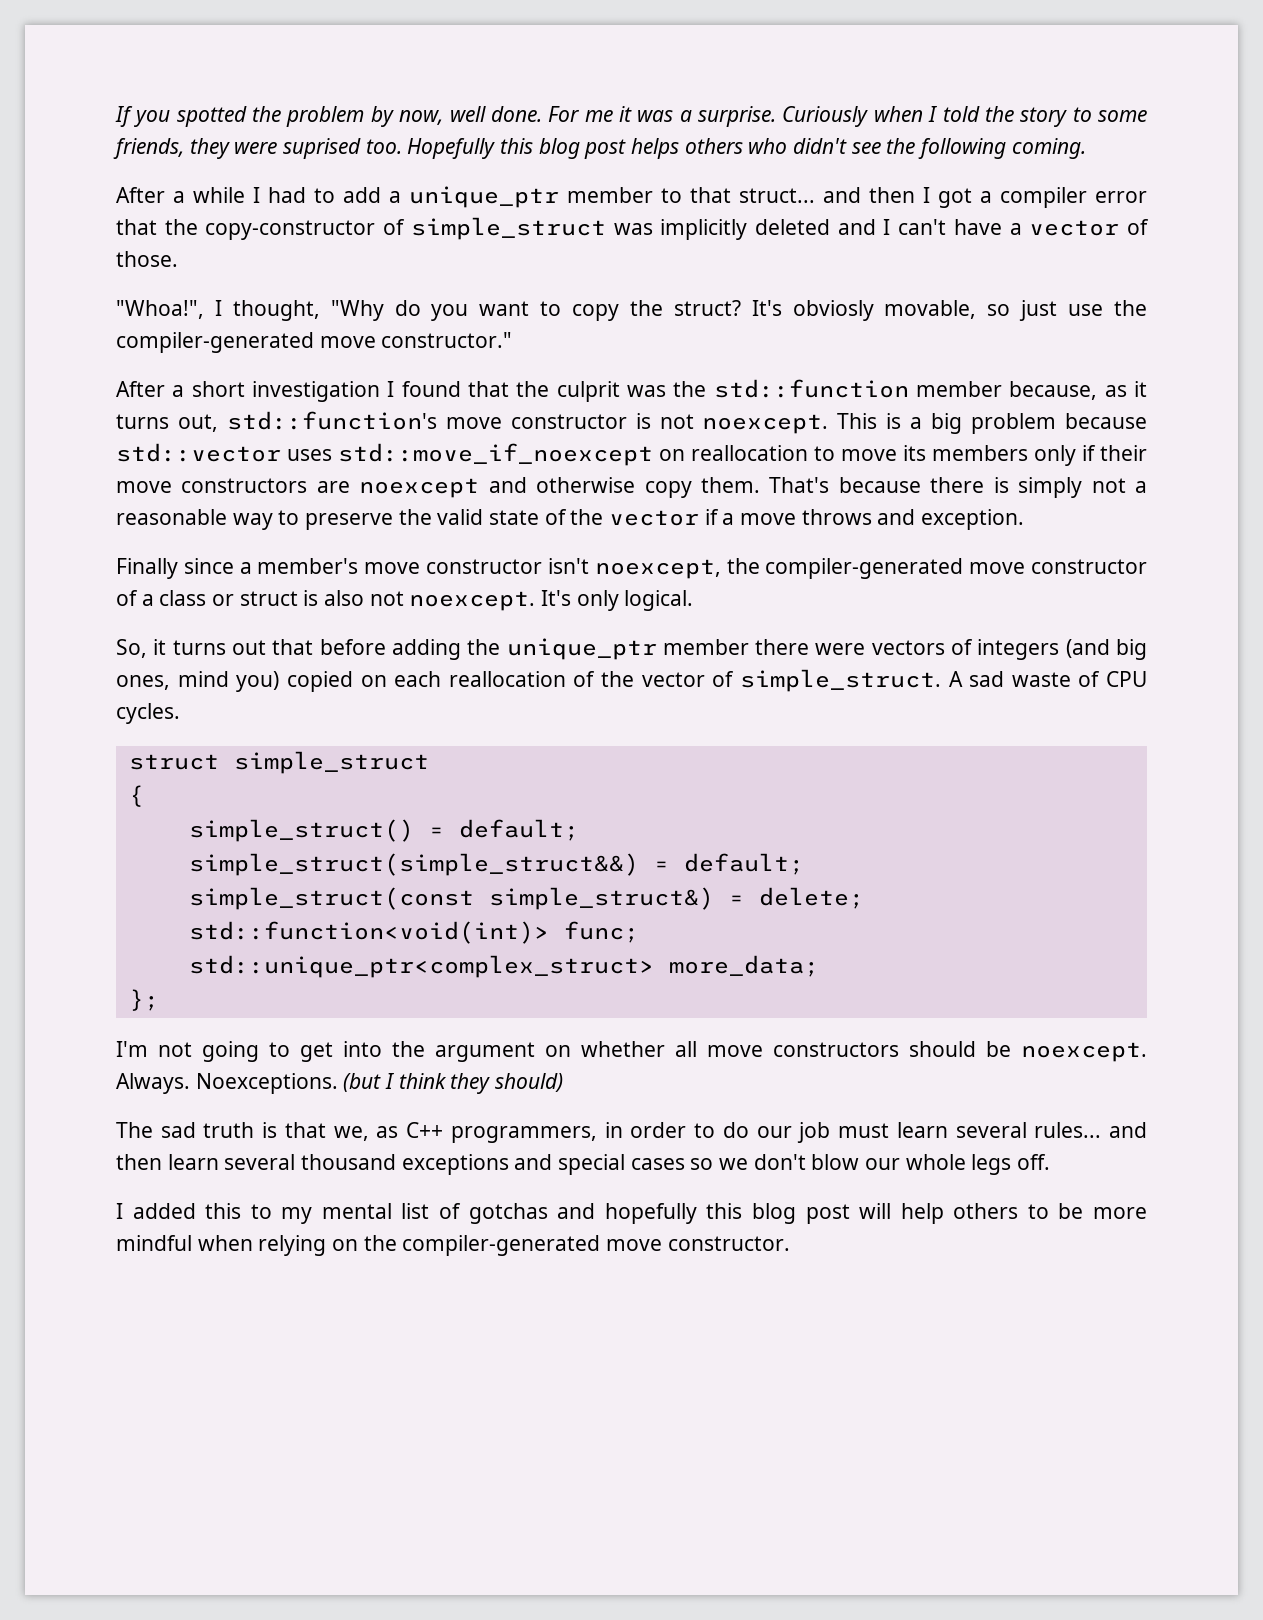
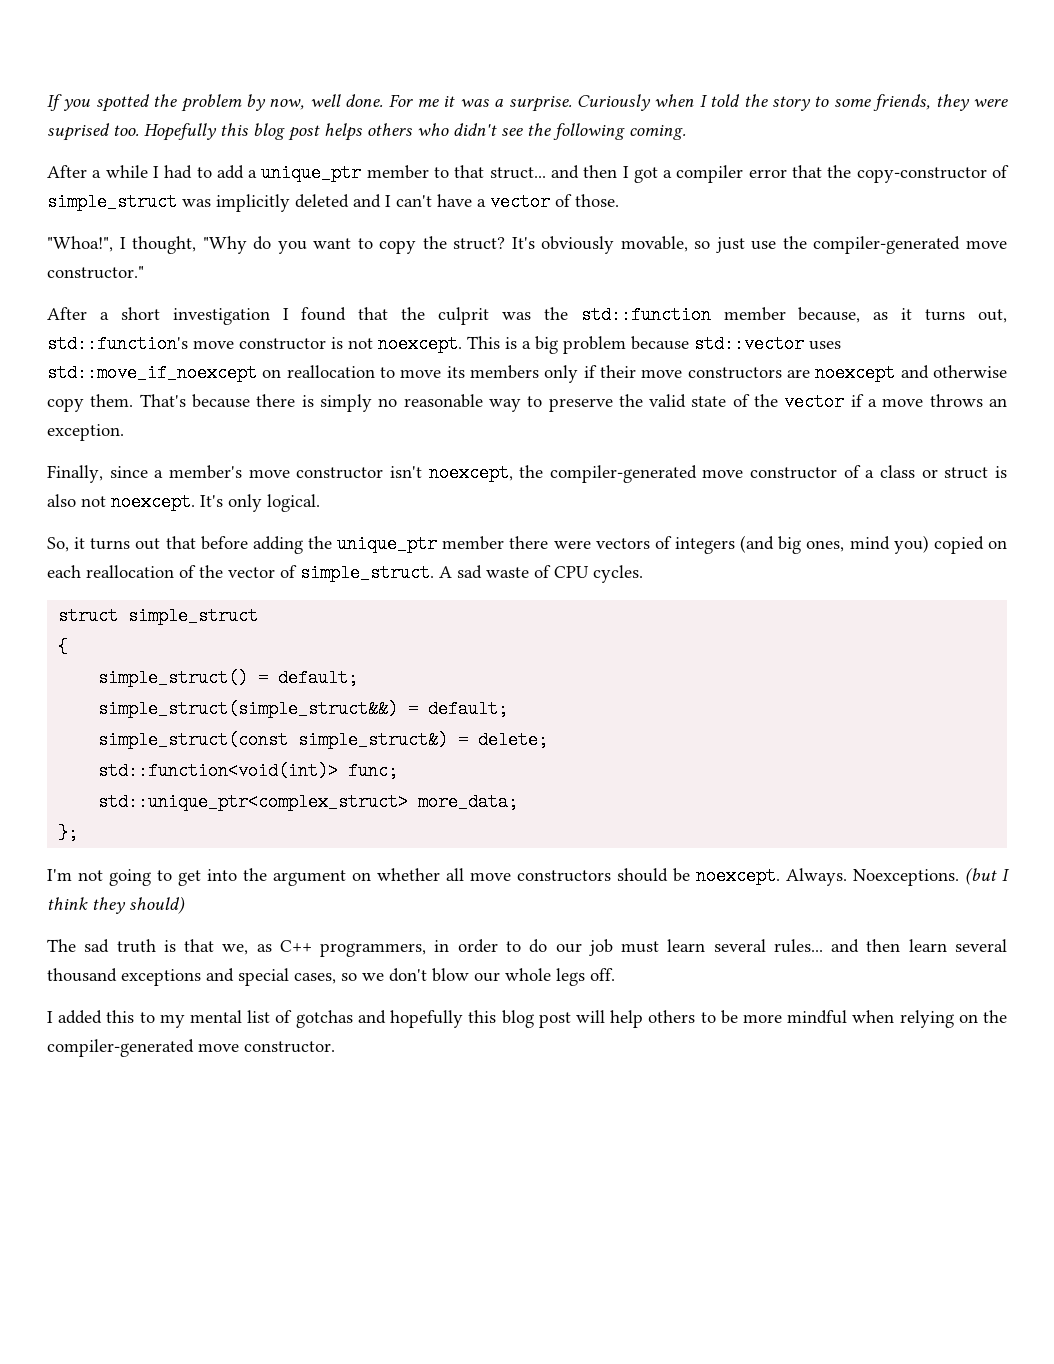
[792,300,874,321] obviosly -> [541,236,615,254] obviously
[1091,478,1147,493] not a -> [378,398,398,407] no
[877,509,916,525] and -> [989,398,1008,407] an
[116,558,178,579] Finally -> [47,465,103,483] Finally,
[630,1158,685,1170] cases -> [294,973,336,984] cases,

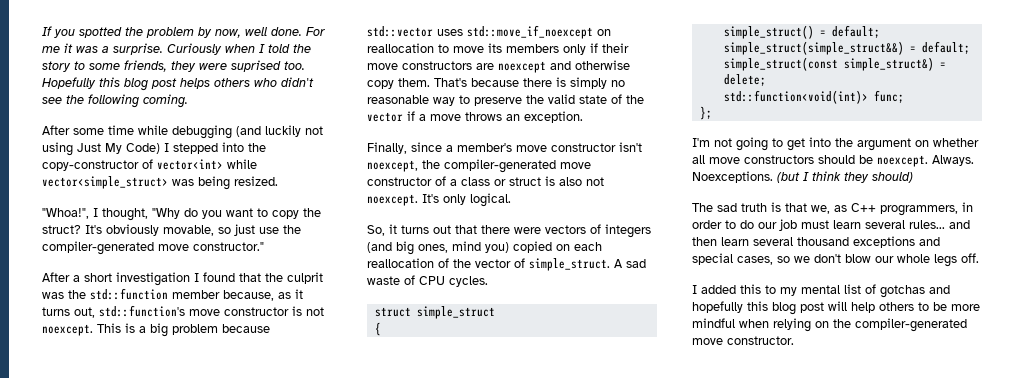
[92,164,1010,183] [47,193,619,212] a while I had to add a unique_ptr member to that struct... and then I got a compiler error that the copy-constructor of simple_struct was implicitly deleted and I can't have a vector of those. -> [73,125,323,139] [42,142,266,156] [42,159,257,171] [42,176,278,190] some time while debugging (and luckily not using Just My Code) I stepped into the copy-constructor of vector<int> while vector<simple_struct> was being resized.
[200,535,505,554] before adding the unique_ptr member -> (477, 229) none
[98,793,519,811] // std::unique_ptr<complex_struct> more_data; -> (904, 96) none

